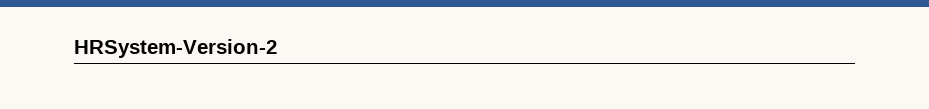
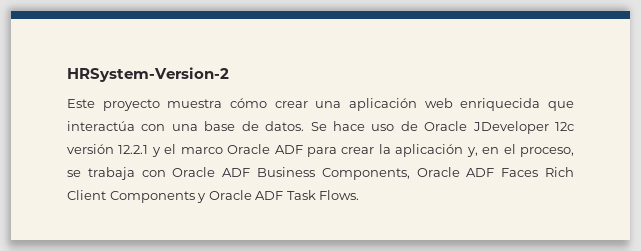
(277, 48) none -> [67,98,574,111] [67,121,575,134] [67,144,575,157] [67,167,574,180] [67,190,360,203] // Este proyecto muestra cómo crear una aplicación web enriquecida que interactúa con una base de datos. Se hace uso de Oracle JDeveloper 12c versión 12.2.1 y el marco Oracle ADF para crear la aplicación y, en el proceso, se trabaja con Oracle ADF Business Components, Oracle ADF Faces Rich Client Components y Oracle ADF Task Flows.

